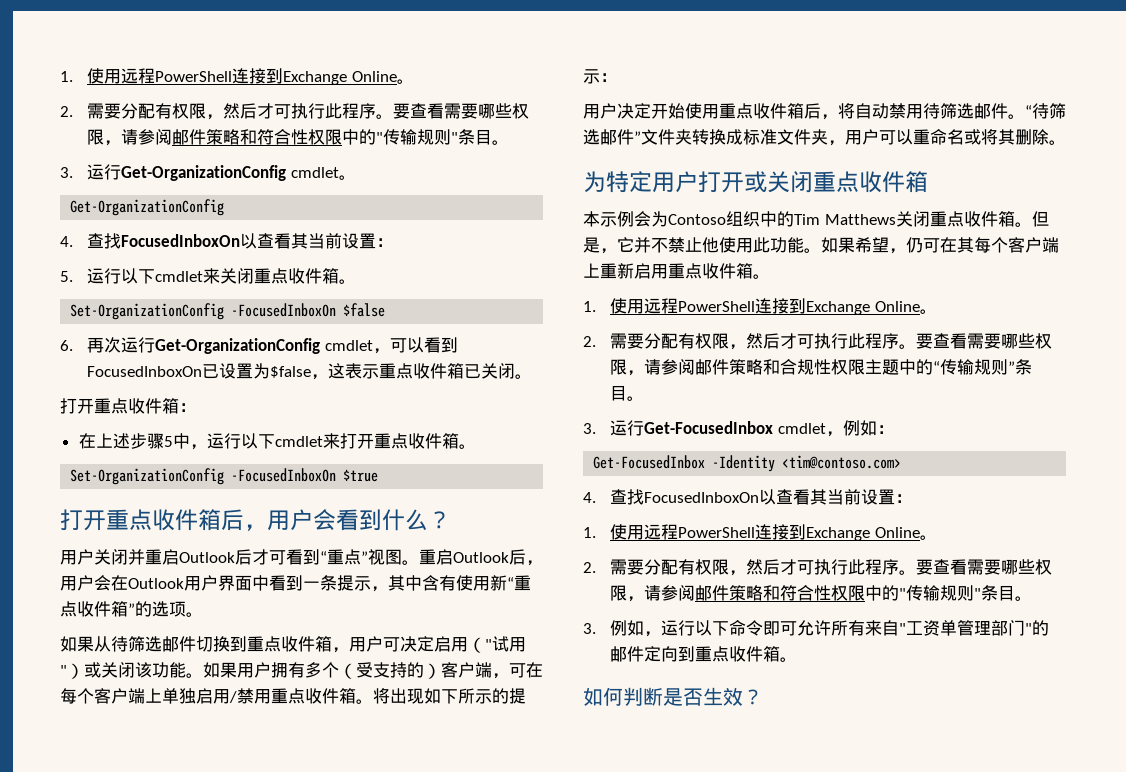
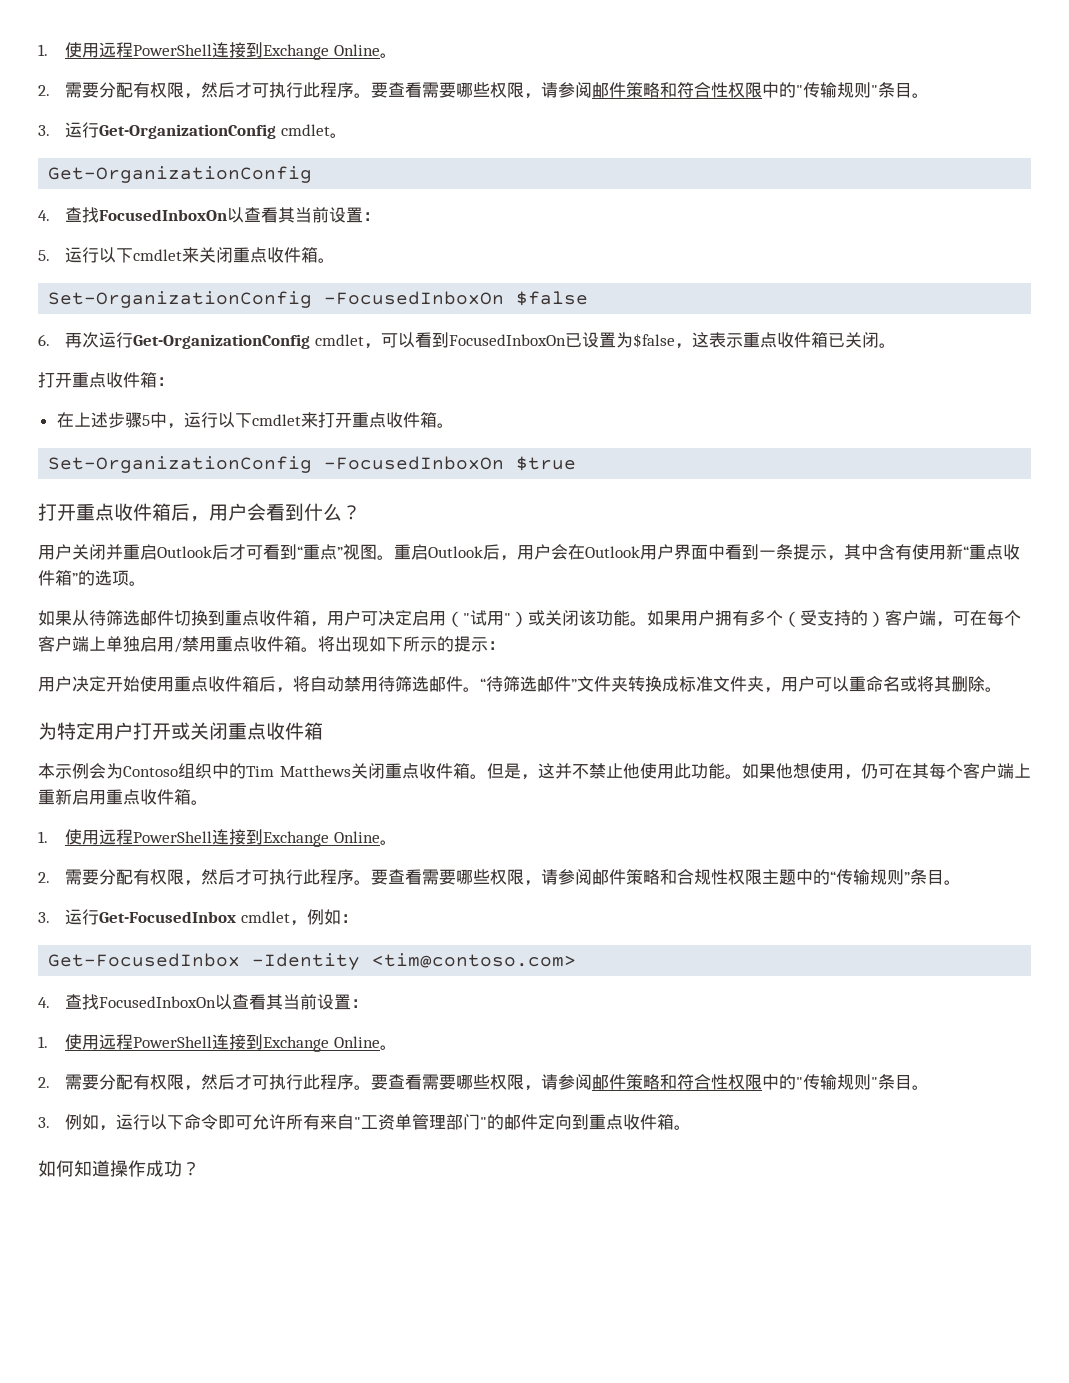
[617,237,634,252] 它 -> [538,763,555,779] 这
[855,237,889,253] 希望 -> [776,763,844,779] 他想使用
[623,687,743,706] 判断是否生效 -> [74,1160,182,1177] 知道操作成功

